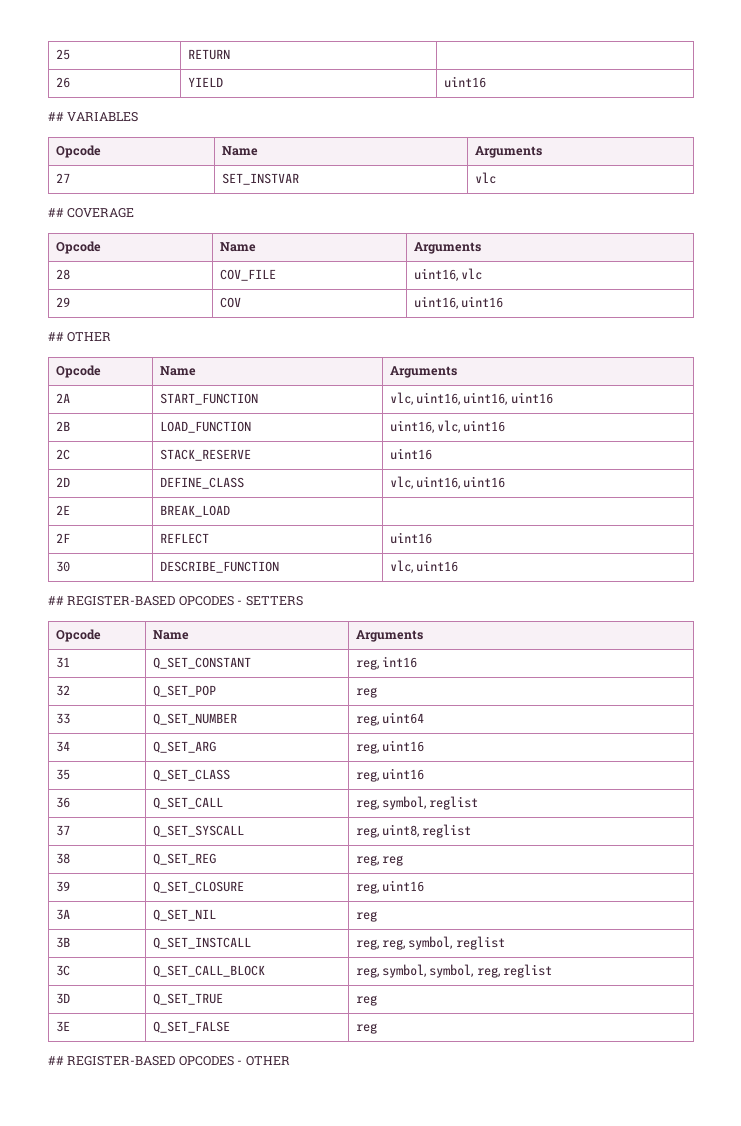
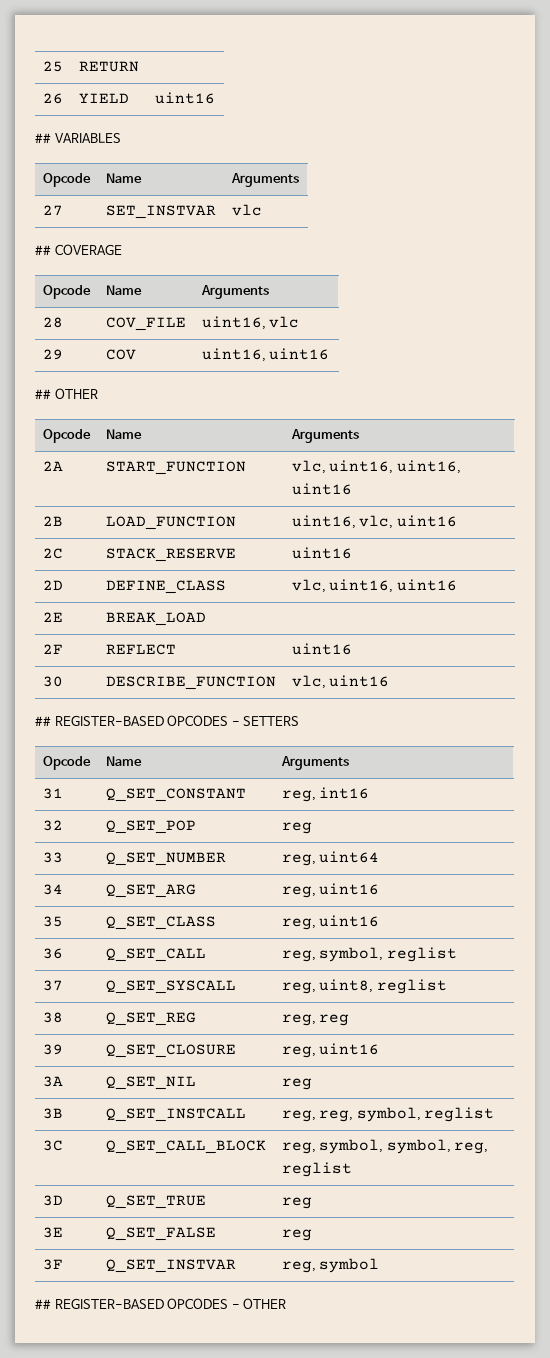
(377, 1028) none -> [42,1259,63,1270] [105,1259,236,1273] [281,1258,380,1273] // 3F | Q_SET_INSTVAR | reg, symbol

